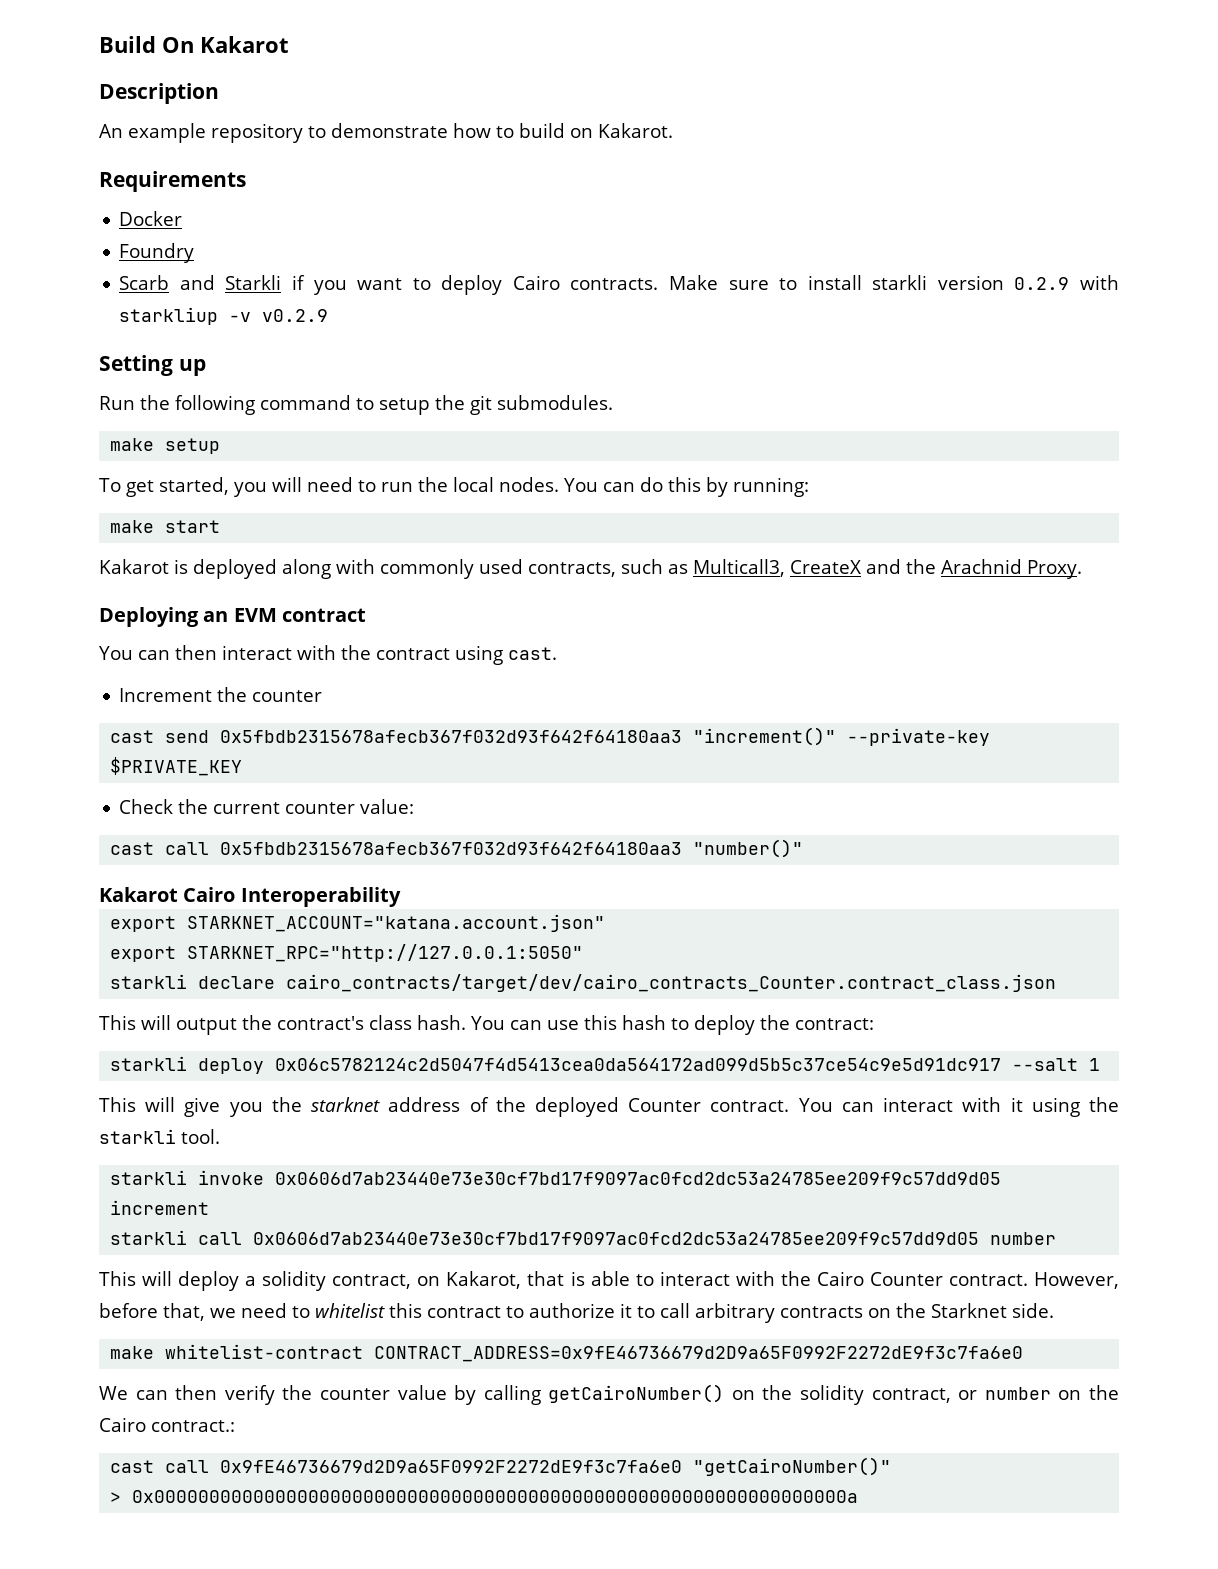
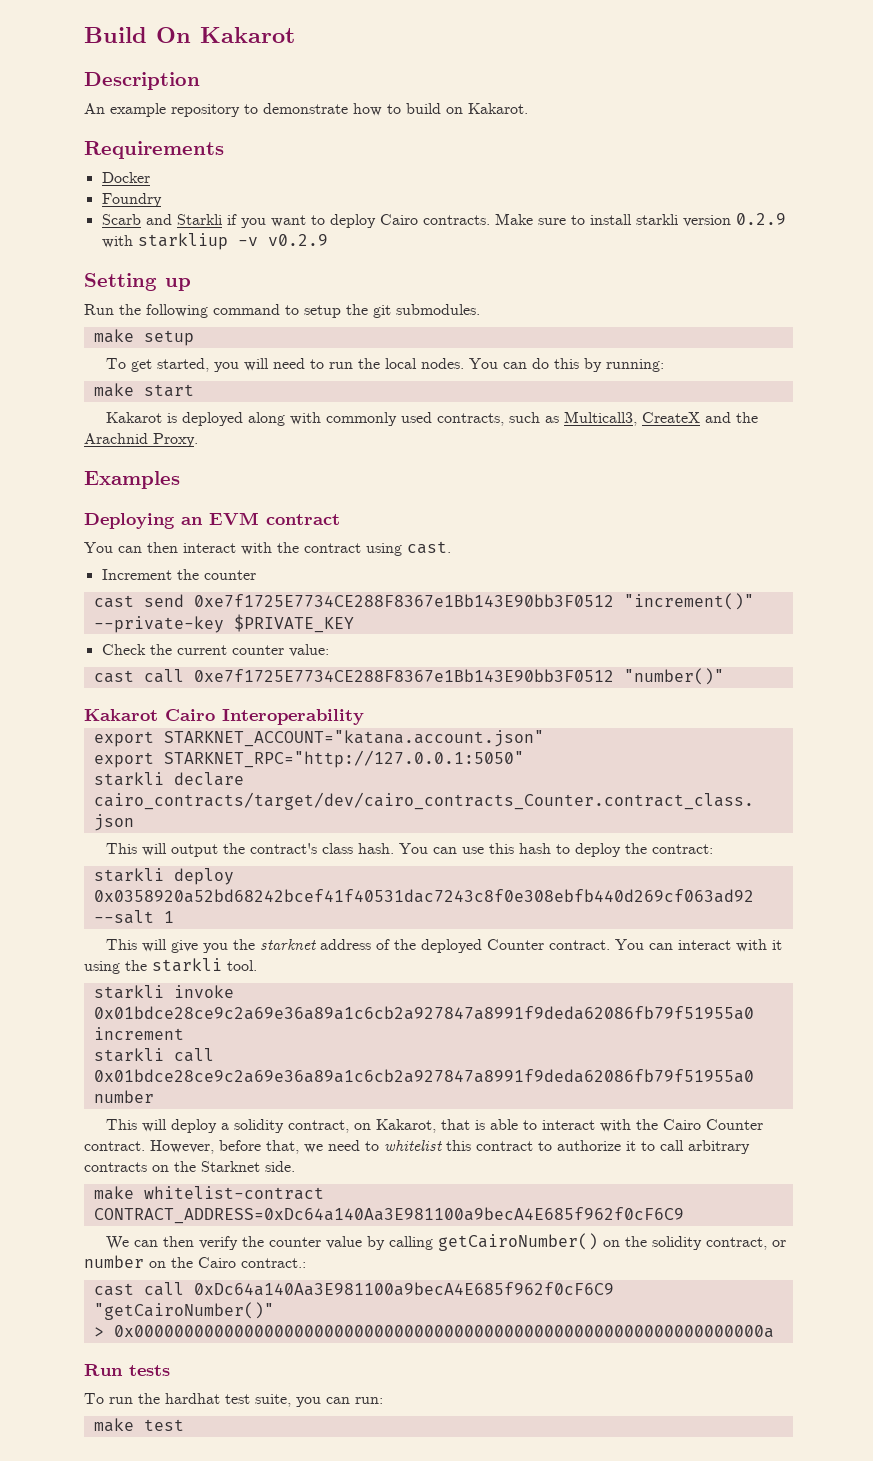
(1082, 569) none -> [84,471,180,489] // Examples
[220,730,683,743] 0x5fbdb2315678afecb367f032d93f642f64180aa3 -> [193,594,614,607] 0xe7f1725E7734CE288F8367e1Bb143E90bb3F0512
[220,842,683,855] 0x5fbdb2315678afecb367f032d93f642f64180aa3 -> [193,669,614,682] 0xe7f1725E7734CE288F8367e1Bb143E90bb3F0512
[275,1058,1002,1071] 0x06c5782124c2d5047f4d5413cea0da564172ad099d5b5c37ce54c9e5d91dc917 -> [93,889,754,903] 0x0358920a52bd68242bcef41f40531dac7243c8f0e308ebfb440d269cf063ad92
[275,1172,1002,1185] 0x0606d7ab23440e73e30cf7bd17f9097ac0fcd2dc53a24785ee209f9c57dd9d05 -> [93,1006,754,1020] 0x01bdce28ce9c2a69e36a89a1c6cb2a927847a8991f9deda62086fb79f51955a0
[253,1232,980,1245] 0x0606d7ab23440e73e30cf7bd17f9097ac0fcd2dc53a24785ee209f9c57dd9d05 -> [93,1069,754,1083] 0x01bdce28ce9c2a69e36a89a1c6cb2a927847a8991f9deda62086fb79f51955a0
[374,1346,1024,1362] CONTRACT_ADDRESS=0x9fE46736679d2D9a65F0992F2272dE9f3c7fa6e0 -> [93,1207,684,1224] CONTRACT_ADDRESS=0xDc64a140Aa3E981100a9becA4E685f962f0cF6C9
[220,1460,683,1473] 0x9fE46736679d2D9a65F0992F2272dE9f3c7fa6e0 -> [193,1282,614,1296] 0xDc64a140Aa3E981100a9becA4E685f962f0cF6C9
(859, 1496) none -> [84,1364,170,1376] [84,1393,383,1407] [93,1418,184,1432] // Run tests // To run the hardhat test suite, you can run: // make test

